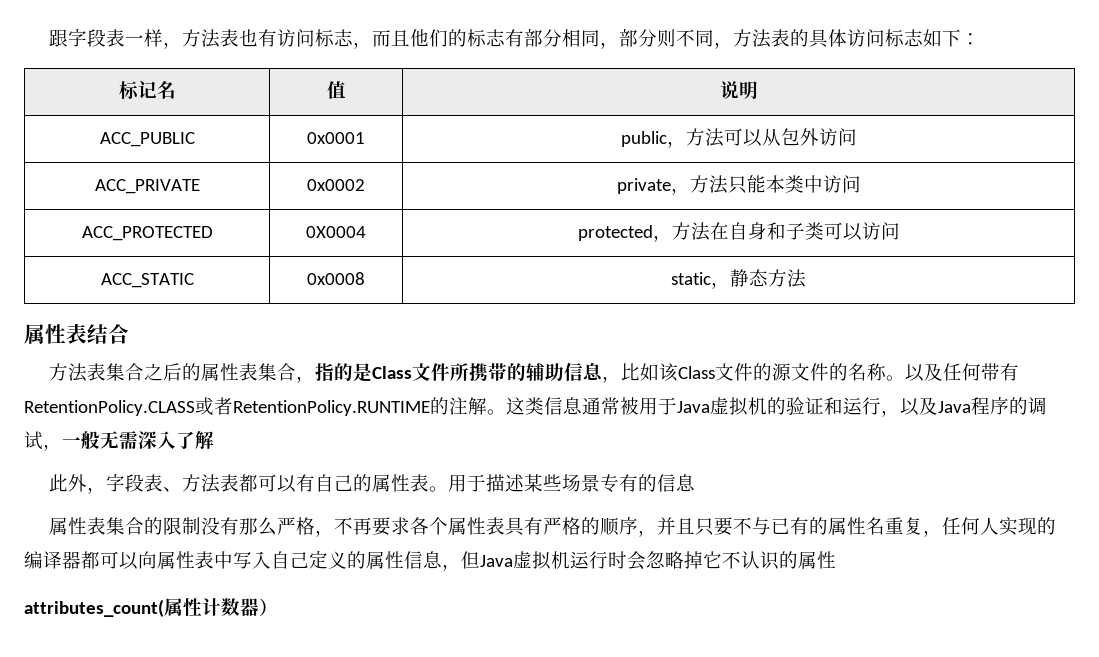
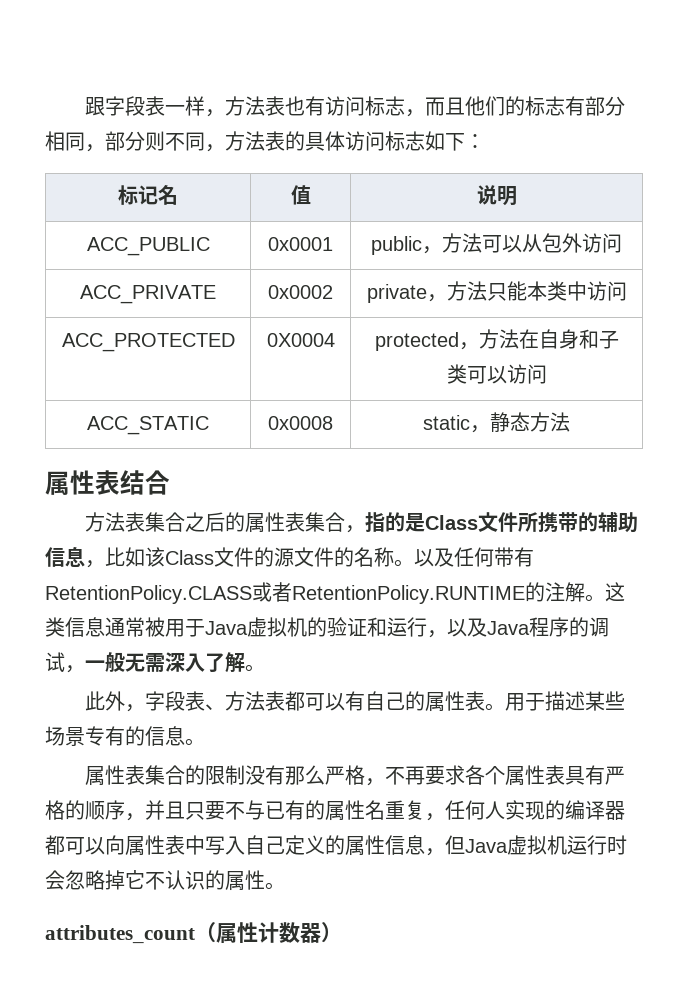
(214, 440) none -> [245,664,265,672] 。
(696, 483) none -> [185,738,205,746] 。
[24,599,164,617] // attributes_count( -> [265,882,285,890] [45,922,216,944] 。 // attributes_count（

